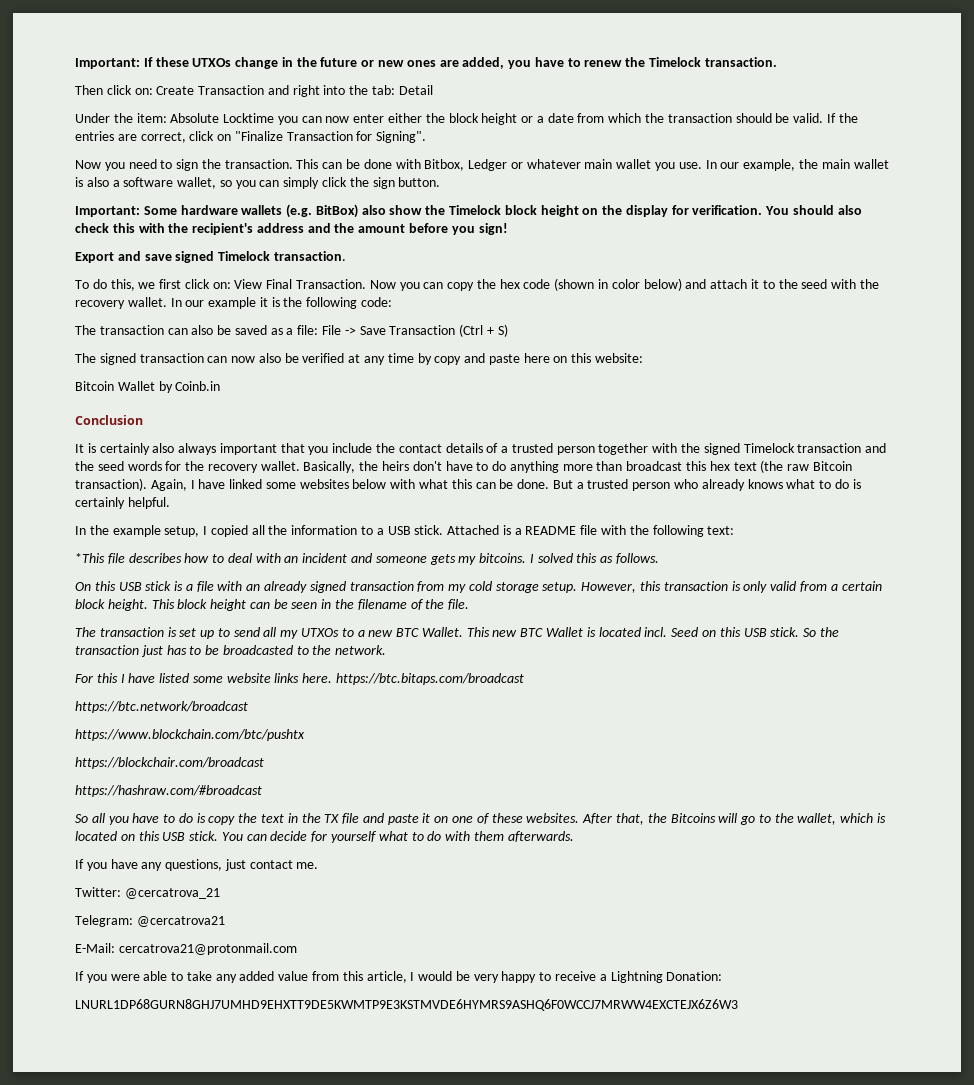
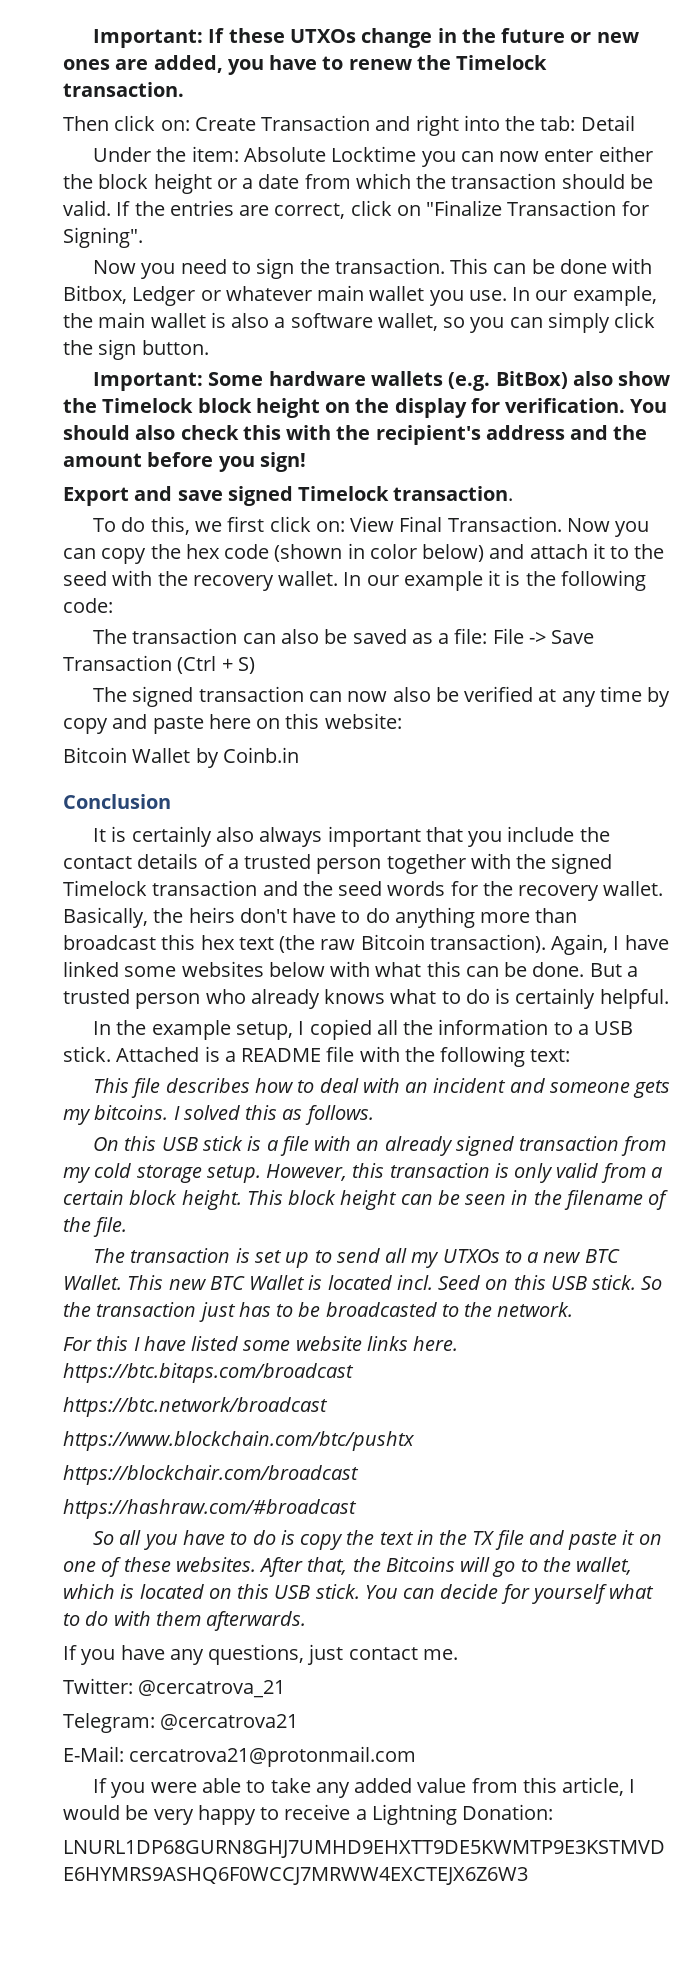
[75,553,105,563] *This -> [93,1078,130,1093] This

